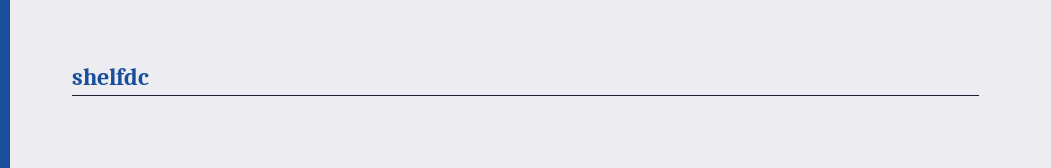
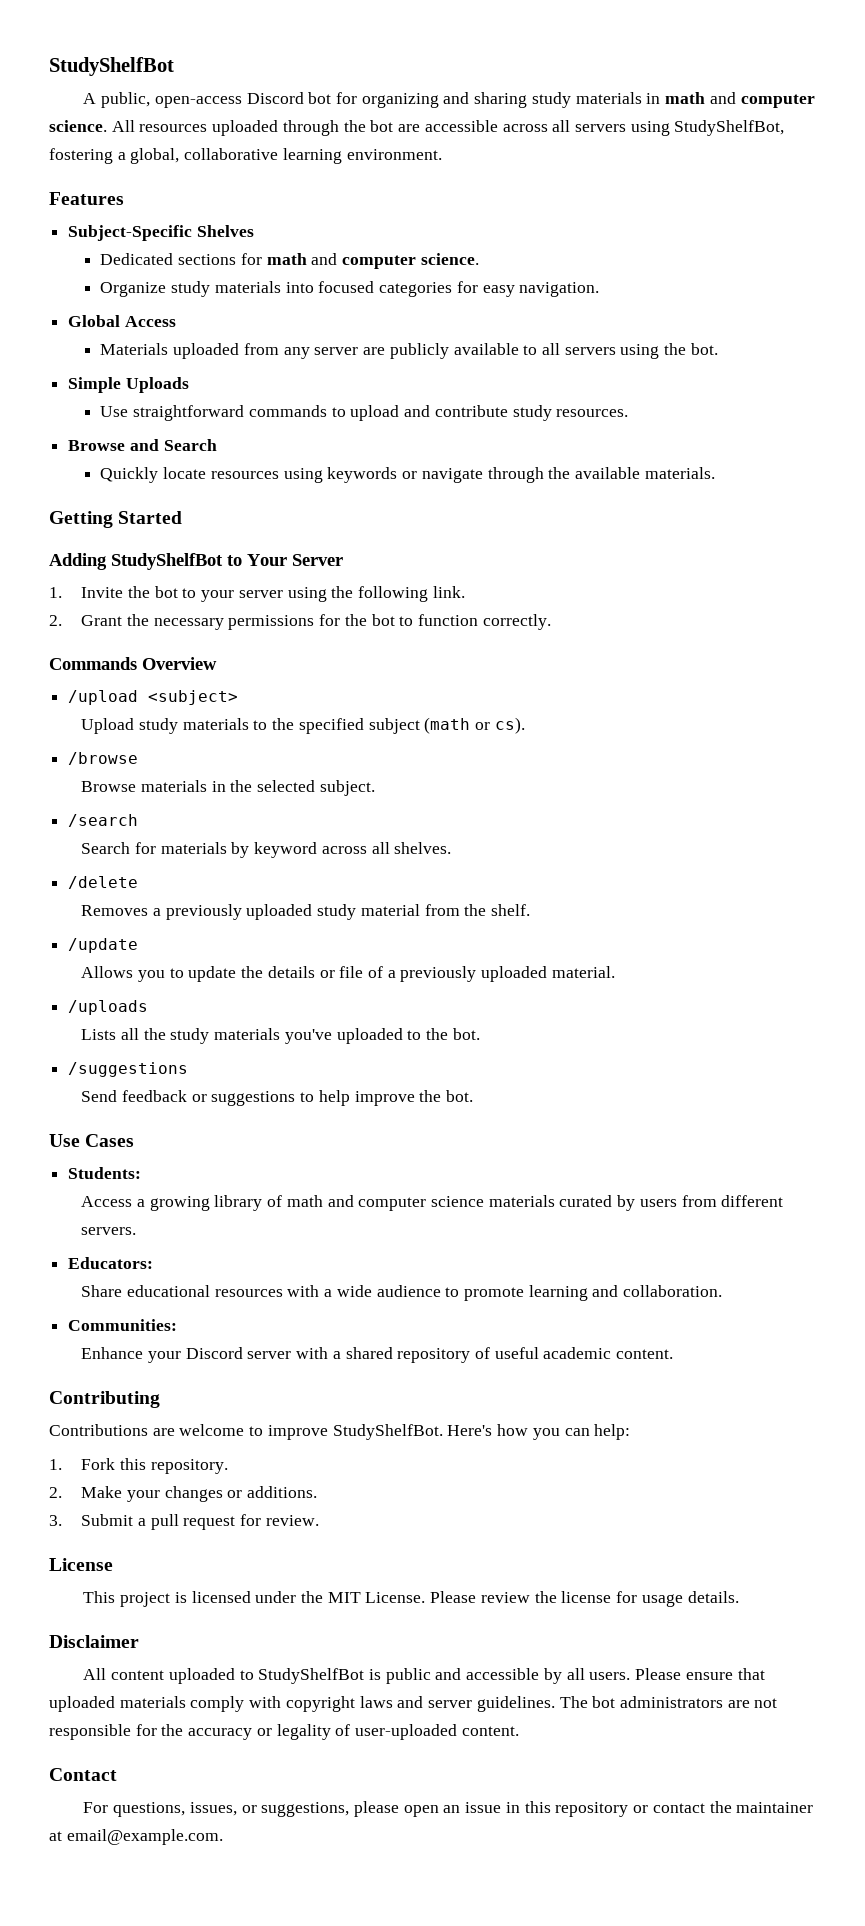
[72,68,149,85] shelfdc -> [49,57,174,76] [83,92,815,108] [49,120,785,136] [49,148,442,164] [49,192,124,205] [68,225,254,241] [100,253,479,269] [100,281,600,297] [68,315,176,327] [100,343,718,359] [68,377,189,393] [100,405,629,421] [68,439,217,451] [100,467,715,483] [49,511,183,528] [49,553,343,570] [49,586,465,602] [49,614,551,630] [49,657,217,670] [68,690,239,705] [81,717,525,734] [68,752,139,765] [81,780,375,796] [68,814,139,827] [81,842,452,858] [68,876,139,889] [81,904,531,920] [68,938,139,953] [81,966,615,982] [68,1000,149,1015] [81,1028,480,1044] [68,1062,189,1077] [81,1090,474,1106] [49,1134,135,1147] [68,1167,142,1179] [81,1195,784,1211] [81,1227,137,1235] [68,1257,154,1269] [81,1285,723,1301] [68,1319,178,1331] [81,1347,674,1363] [49,1391,160,1408] [49,1424,631,1440] [49,1458,228,1474] [49,1486,318,1502] [49,1514,319,1530] [49,1558,113,1571] [83,1591,739,1607] [49,1635,139,1648] [83,1668,765,1684] [49,1696,778,1712] [49,1724,519,1740] [49,1768,117,1781] [83,1801,814,1817] [49,1829,223,1845] StudyShelfBot // A public, open-access Discord bot for organizing and sharing study materials in math and computer science. All resources uploaded through the bot are accessible across all servers using StudyShelfBot, fostering a global, collaborative learning environment. // Features // Subject-Specific Shelves // Dedicated sections for math and computer science. // Organize study materials into focused categories for easy navigation. // Global Access // Materials uploaded from any server are publicly available to all servers using the bot. // Simple Uploads // Use straightforward commands to upload and contribute study resources. // Browse and Search // Quickly locate resources using keywords or navigate through the available materials. // Getting Started // Adding StudyShelfBot to Your Server // 1. Invite the bot to your server using the following link. // 2. Grant the necessary permissions for the bot to function correctly. // Commands Overview // /upload <subject> // Upload study materials to the specified subject (math or cs). // /browse // Browse materials in the selected subject. // /search // Search for materials by keyword across all shelves. // /delete // Removes a previously uploaded study material from the shelf. // /update // Allows you to update the details or file of a previously uploaded material. // /uploads // Lists all the study materials you've uploaded to the bot. // /suggestions // Send feedback or suggestions to help improve the bot. // Use Cases // Students: // Access a growing library of math and computer science materials curated by users from different servers. // Educators: // Share educational resources with a wide audience to promote learning and collaboration. // Communities: // Enhance your Discord server with a shared repository of useful academic content. // Contributing // Contributions are welcome to improve StudyShelfBot. Here's how you can help: // 1. Fork this repository. // 2. Make your changes or additions. // 3. Submit a pull request for review. // License // This project is licensed under the MIT License. Please review the license for usage details. // Disclaimer // All content uploaded to StudyShelfBot is public and accessible by all users. Please ensure that uploaded materials comply with copyright laws and server guidelines. The bot administrators are not responsible for the accuracy or legality of user-uploaded content. // Contact // For questions, issues, or suggestions, please open an issue in this repository or contact the maintainer at email@example.com.

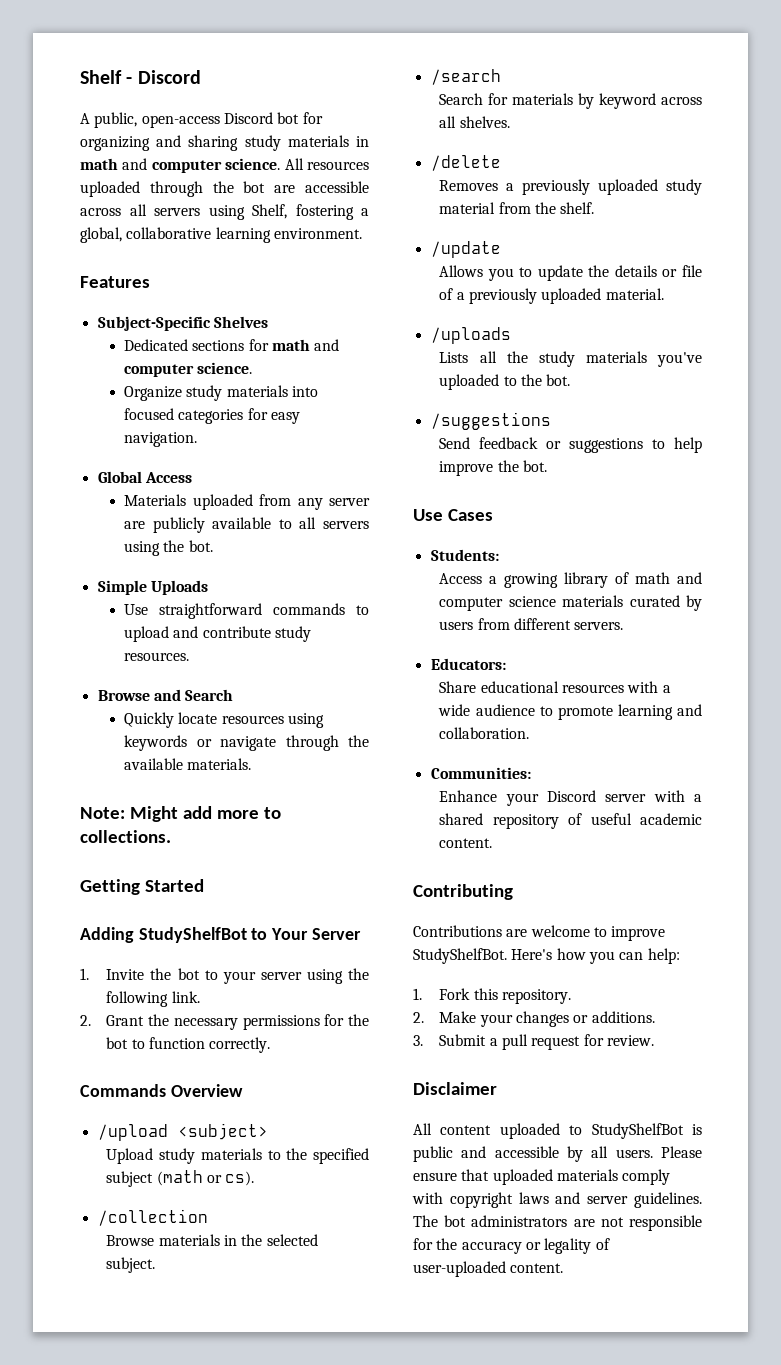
[49,57,174,76] StudyShelfBot -> [80,70,201,84] Shelf - Discord
[674,120,785,136] StudyShelfBot, -> [252,204,287,219] Shelf,
(715, 473) none -> [80,806,281,822] [80,830,171,843] // Note: Might add more to collections.
[68,752,139,765] /browse -> [97,1209,208,1226] /collection
[49,1558,113,1571] [83,1591,739,1607] // License // This project is licensed under the MIT License. Please review the license for usage details. -> (655, 1040) none
[49,1768,117,1781] [83,1801,814,1817] [49,1829,223,1845] // Contact // For questions, issues, or suggestions, please open an issue in this repository or contact the maintainer at email@example.com. -> (564, 1268) none

